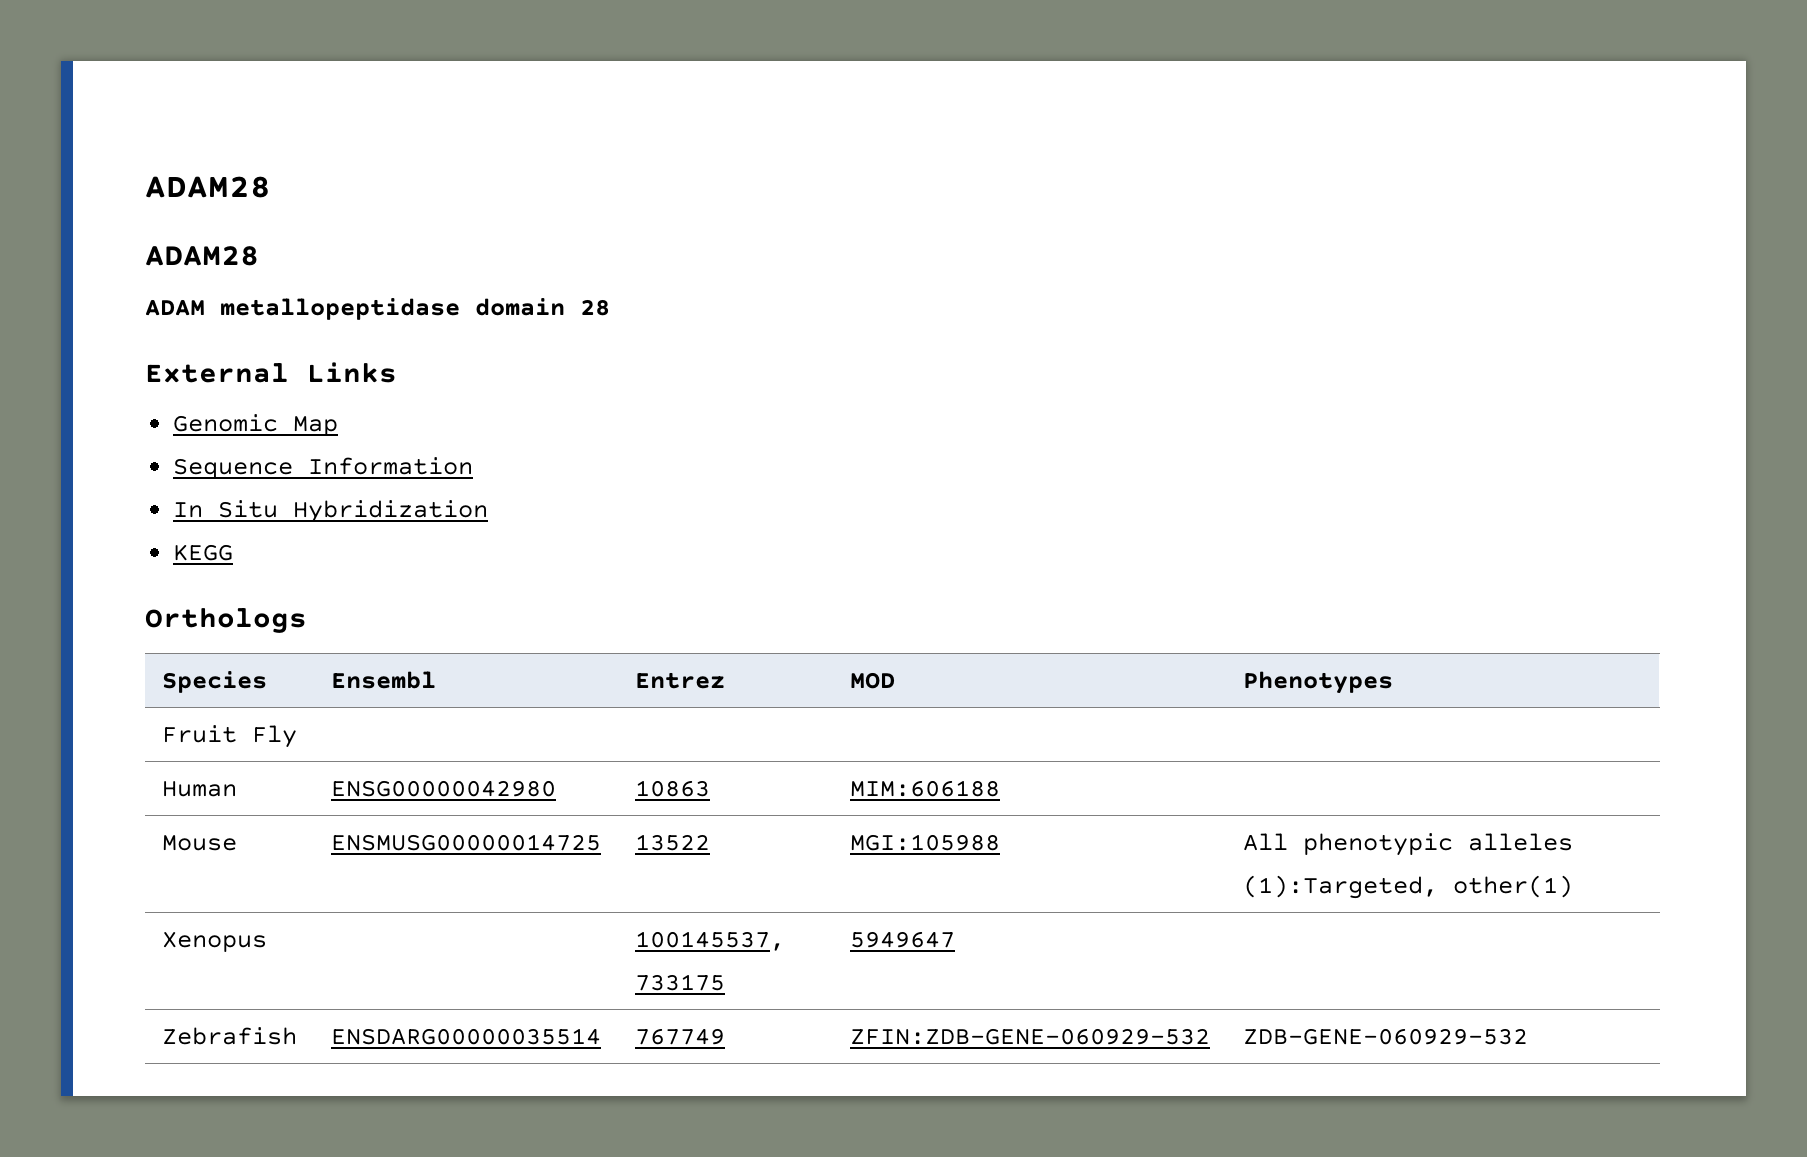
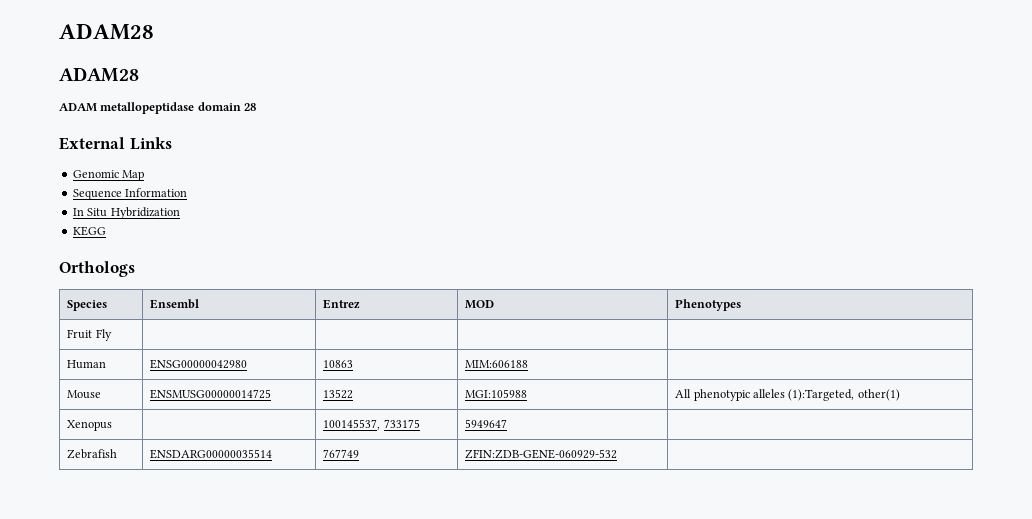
[1242,1028,1528,1045] ZDB-GENE-060929-532 -> (618, 454) none

